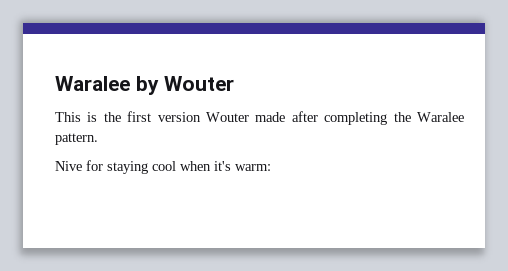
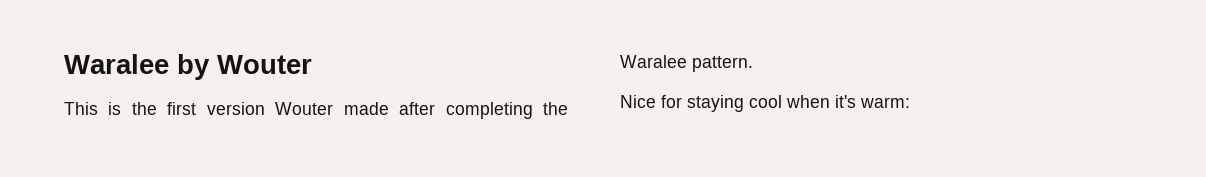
[55,161,82,171] Nive -> [620,95,656,108] Nice

